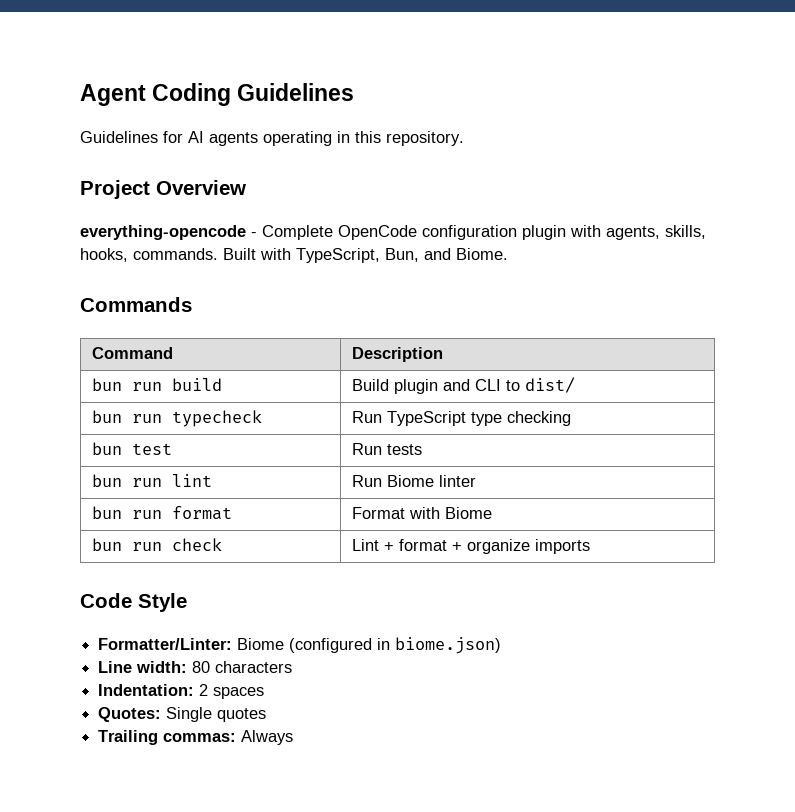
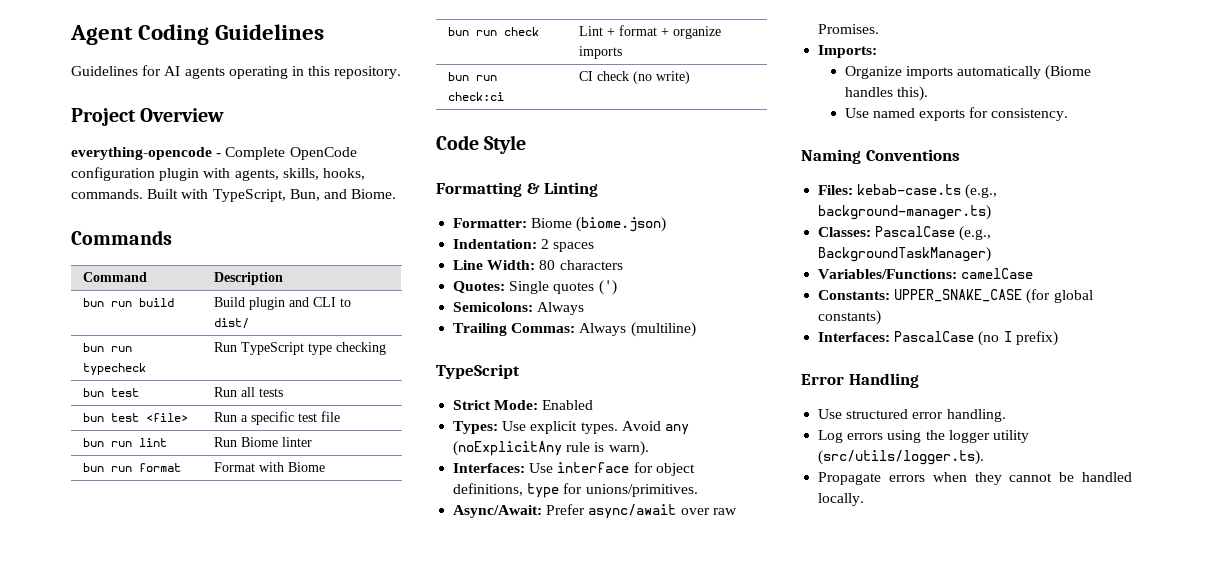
(382, 449) none -> [241,387,256,397] all
(422, 449) none -> [83,413,189,422] [214,411,341,425] // bun test <file> | Run a specific test file
[80,593,187,612] [98,637,502,654] [98,661,293,673] // Code Style // Formatter/Linter: Biome (configured in biome.json) // Line width: 80 characters -> [448,72,498,81] [448,92,505,101] [579,71,691,84] [436,135,527,154] [436,182,599,197] [453,217,667,232] // bun run check:ci | CI check (no write) // Code Style // Formatting & Linting // Formatter: Biome (biome.json)
(265, 693) none -> [453,260,623,270] // Line Width: 80 characters
[98,730,294,745] // Trailing commas: Always -> [598,280,617,295] [453,302,585,315] [453,322,696,337] [436,364,520,379] [453,400,594,410] [453,421,689,435] [453,441,649,456] [453,462,695,476] [453,483,698,498] [453,504,737,519] [818,24,880,34] [818,45,878,58] [844,65,1092,80] [844,86,928,101] [844,107,1069,121] [801,149,960,164] [818,184,998,199] [818,205,992,220] [818,226,992,241] [818,247,992,262] [818,268,1034,279] [818,289,1093,304] [818,310,882,325] [818,331,1058,346] [801,373,919,388] [818,409,1006,422] [818,430,1029,443] [818,450,985,465] [818,472,1132,485] [818,493,865,506] (') // Semicolons: Always // Trailing Commas: Always (multiline) // TypeScript // Strict Mode: Enabled // Types: Use explicit types. Avoid any (noExplicitAny rule is warn). // Interfaces: Use interface for object definitions, type for unions/primitives. // Async/Await: Prefer async/await over raw Promises. // Imports: // Organize imports automatically (Biome handles this). // Use named exports for consistency. // Naming Conventions // Files: kebab-case.ts (e.g., background-manager.ts) // Classes: PascalCase (e.g., BackgroundTaskManager) // Variables/Functions: camelCase // Constants: UPPER_SNAKE_CASE (for global constants) // Interfaces: PascalCase (no I prefix) // Error Handling // Use structured error handling. // Log errors using the logger utility (src/utils/logger.ts). // Propagate errors when they cannot be handled locally.

